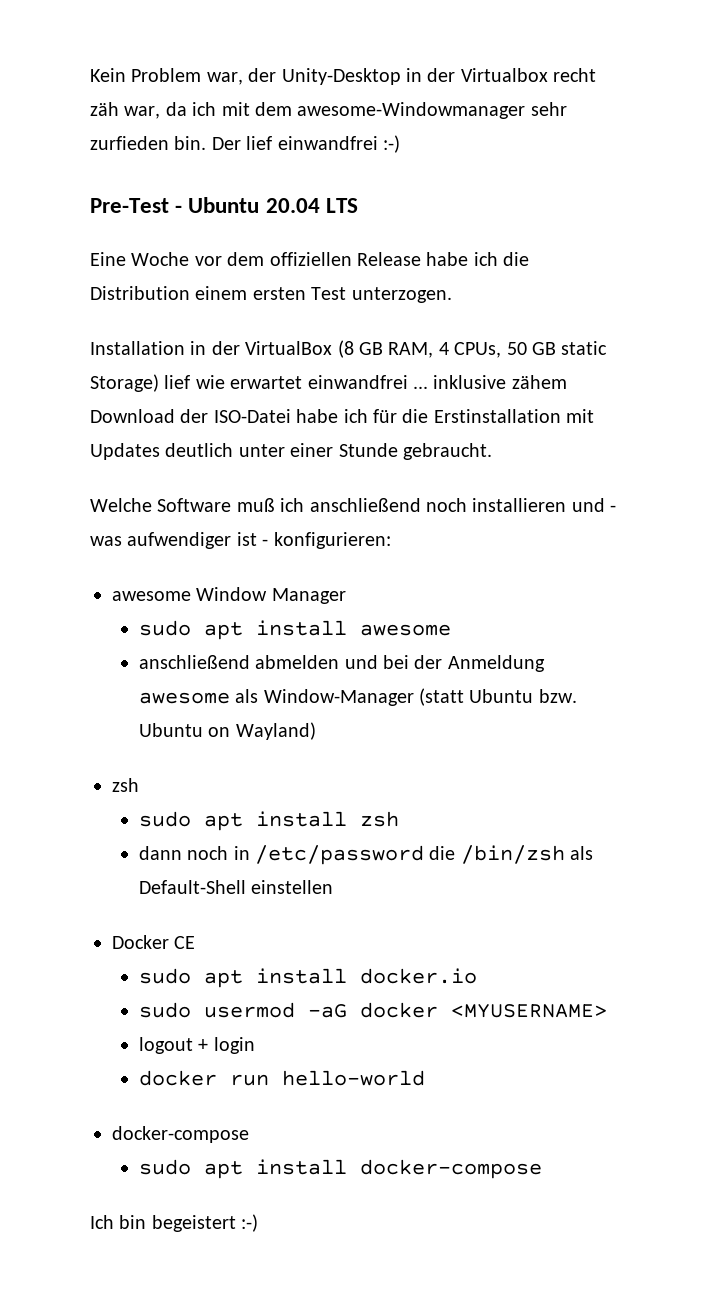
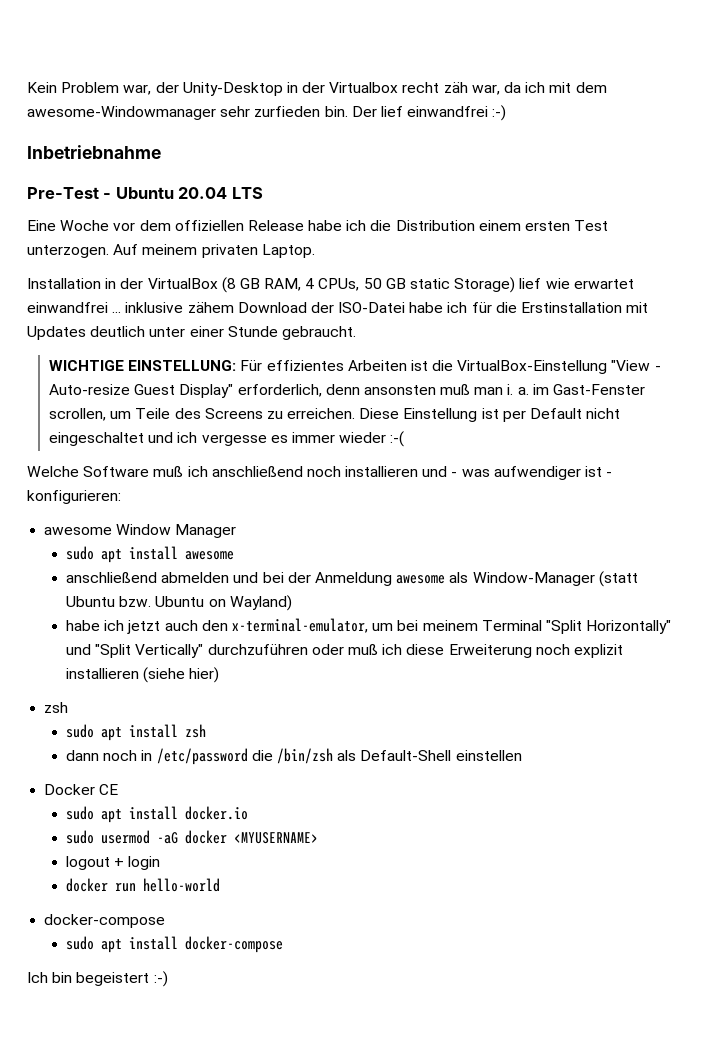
(400, 144) none -> [27,145,161,159] // Inbetriebnahme
(452, 295) none -> [113,244,315,258] Auf meinem privaten Laptop.
(492, 451) none -> [48,360,661,374] [48,384,646,398] [48,408,621,422] [48,431,405,447] // WICHTIGE EINSTELLUNG: Für effizientes Arbeiten ist die VirtualBox-Einstellung "View - Auto-resize Guest Display" erforderlich, denn ansonsten muß man i. a. im Gast-Fenster scrollen, um Teile des Screens zu erreichen. Diese Einstellung ist per Default nicht eingeschaltet und ich vergesse es immer wieder :-(
(316, 731) none -> [66,618,672,634] [66,644,623,658] [66,667,220,683] // habe ich jetzt auch den x-terminal-emulator, um bei meinem Terminal "Split Horizontally" und "Split Vertically" durchzuführen oder muß ich diese Erweiterung noch explizit installieren (siehe hier)

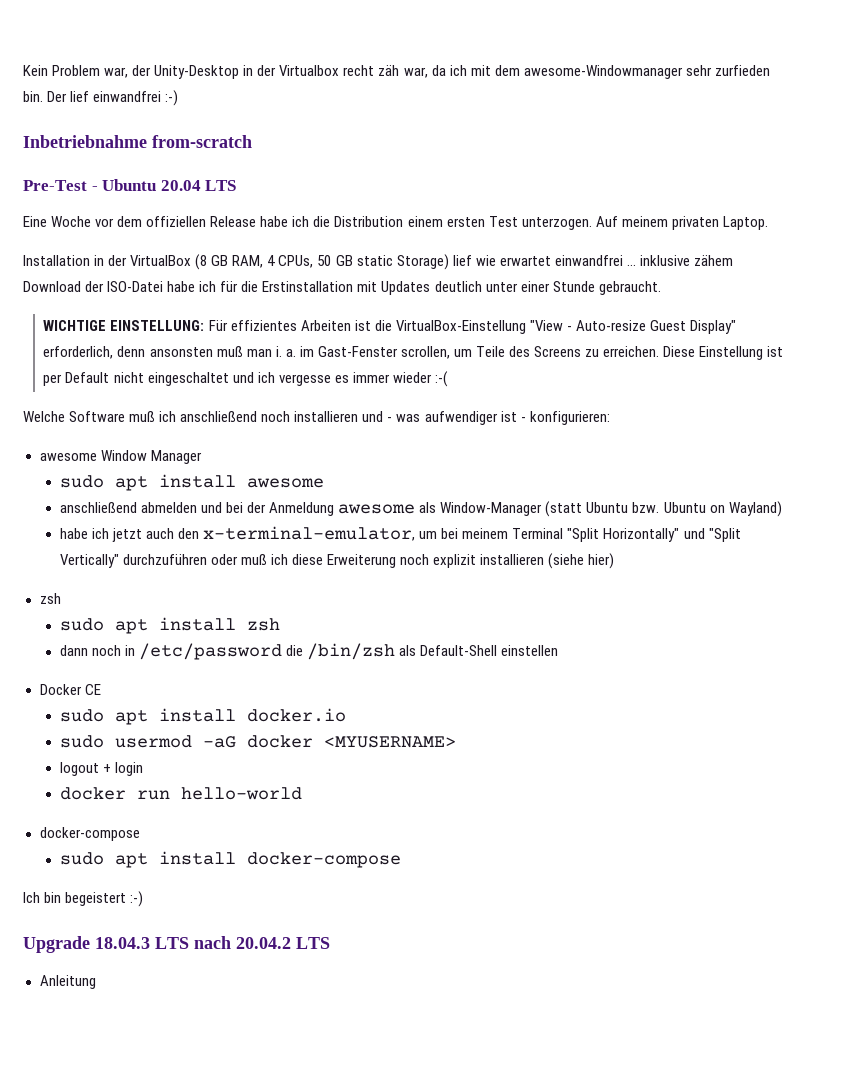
(161, 152) none -> [152,135,252,148] from-scratch
(168, 979) none -> [23,936,330,953] [39,975,96,989] // Upgrade 18.04.3 LTS nach 20.04.2 LTS // Anleitung

